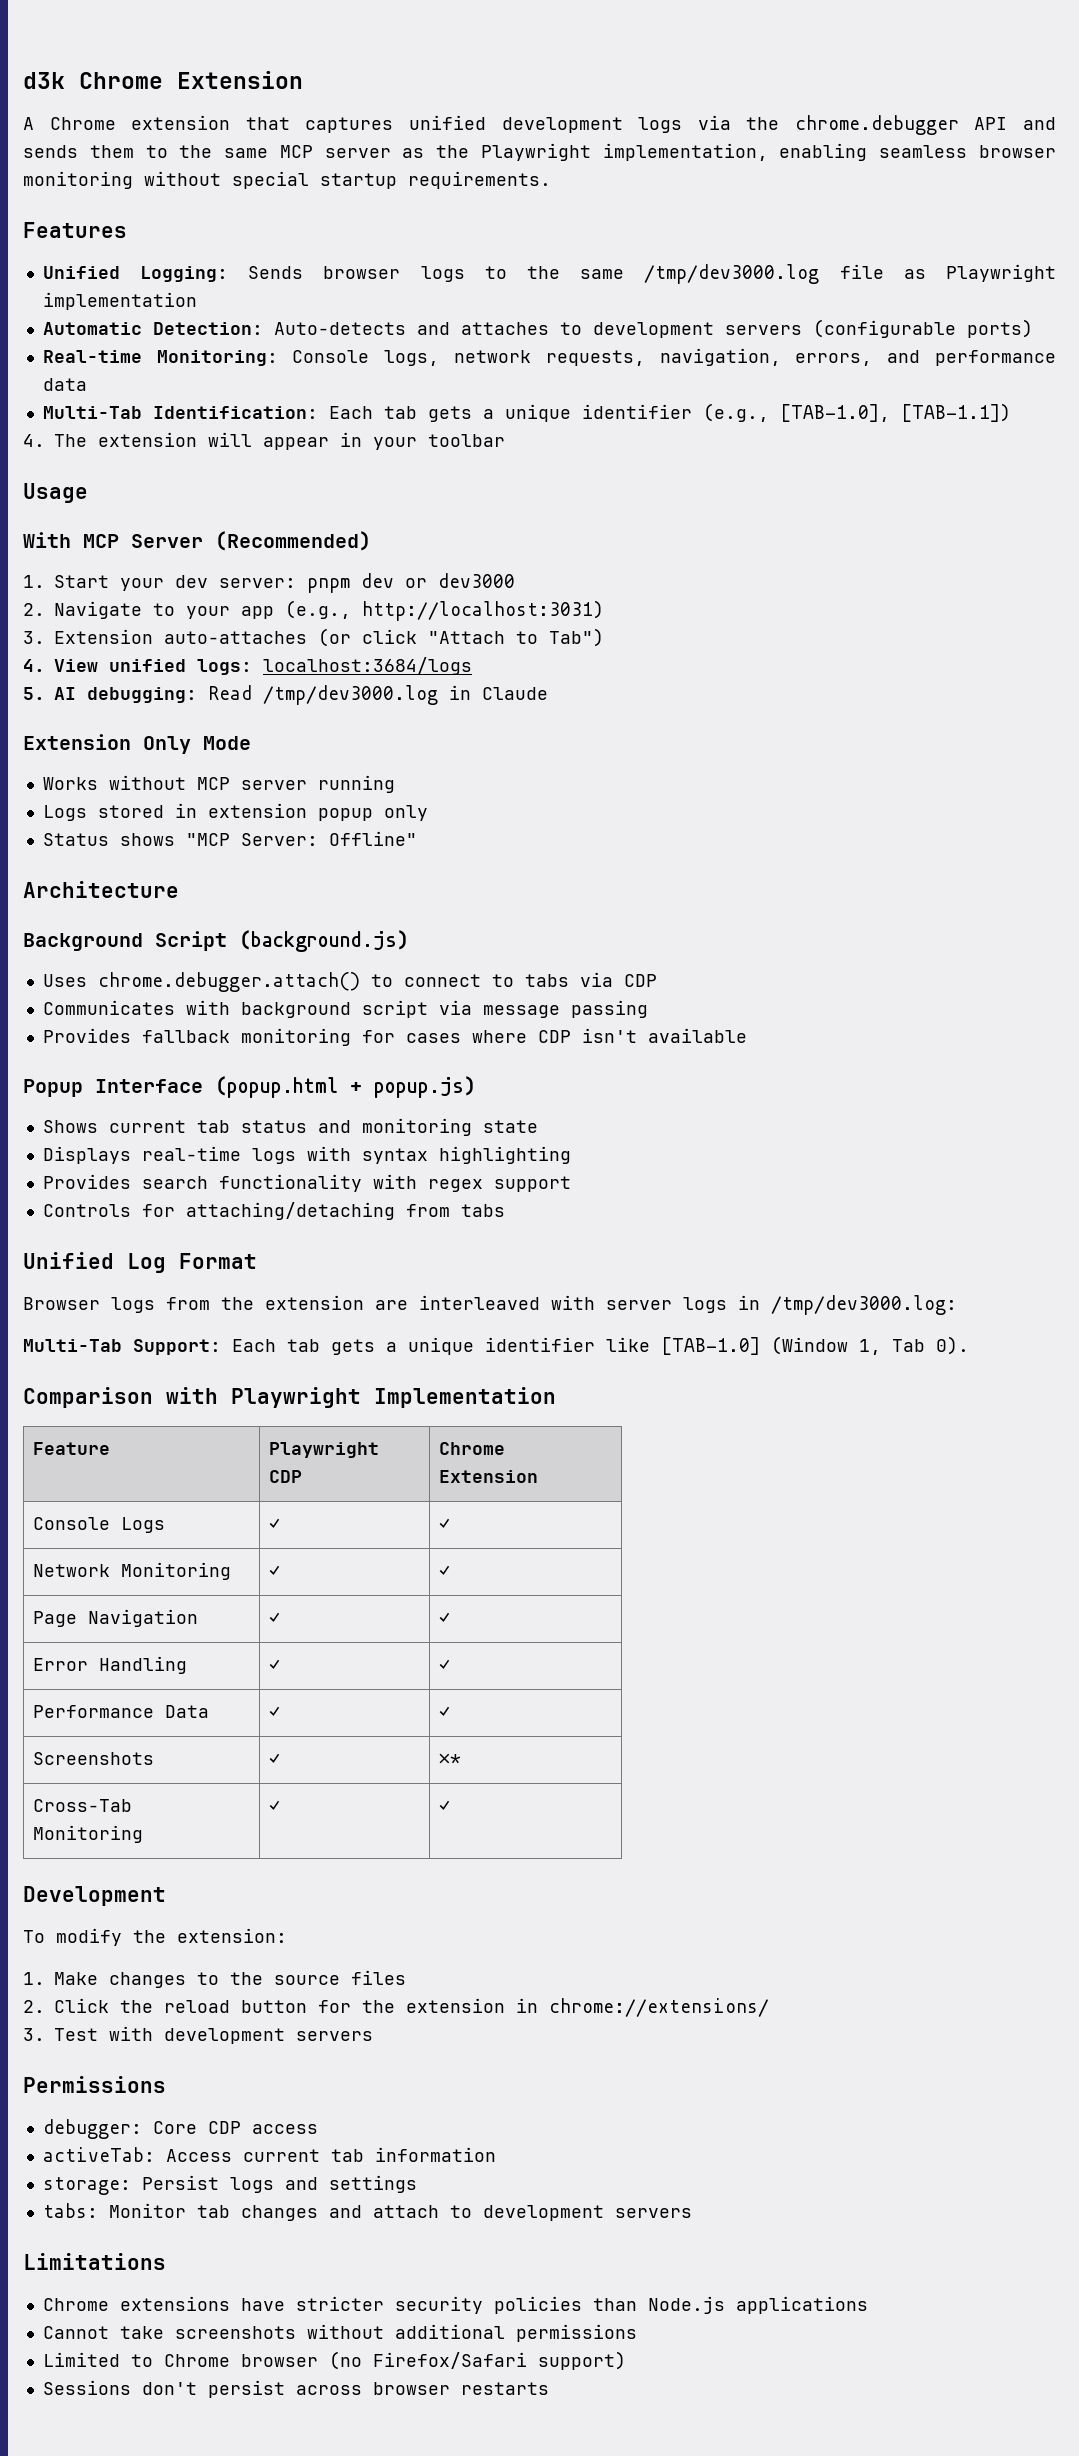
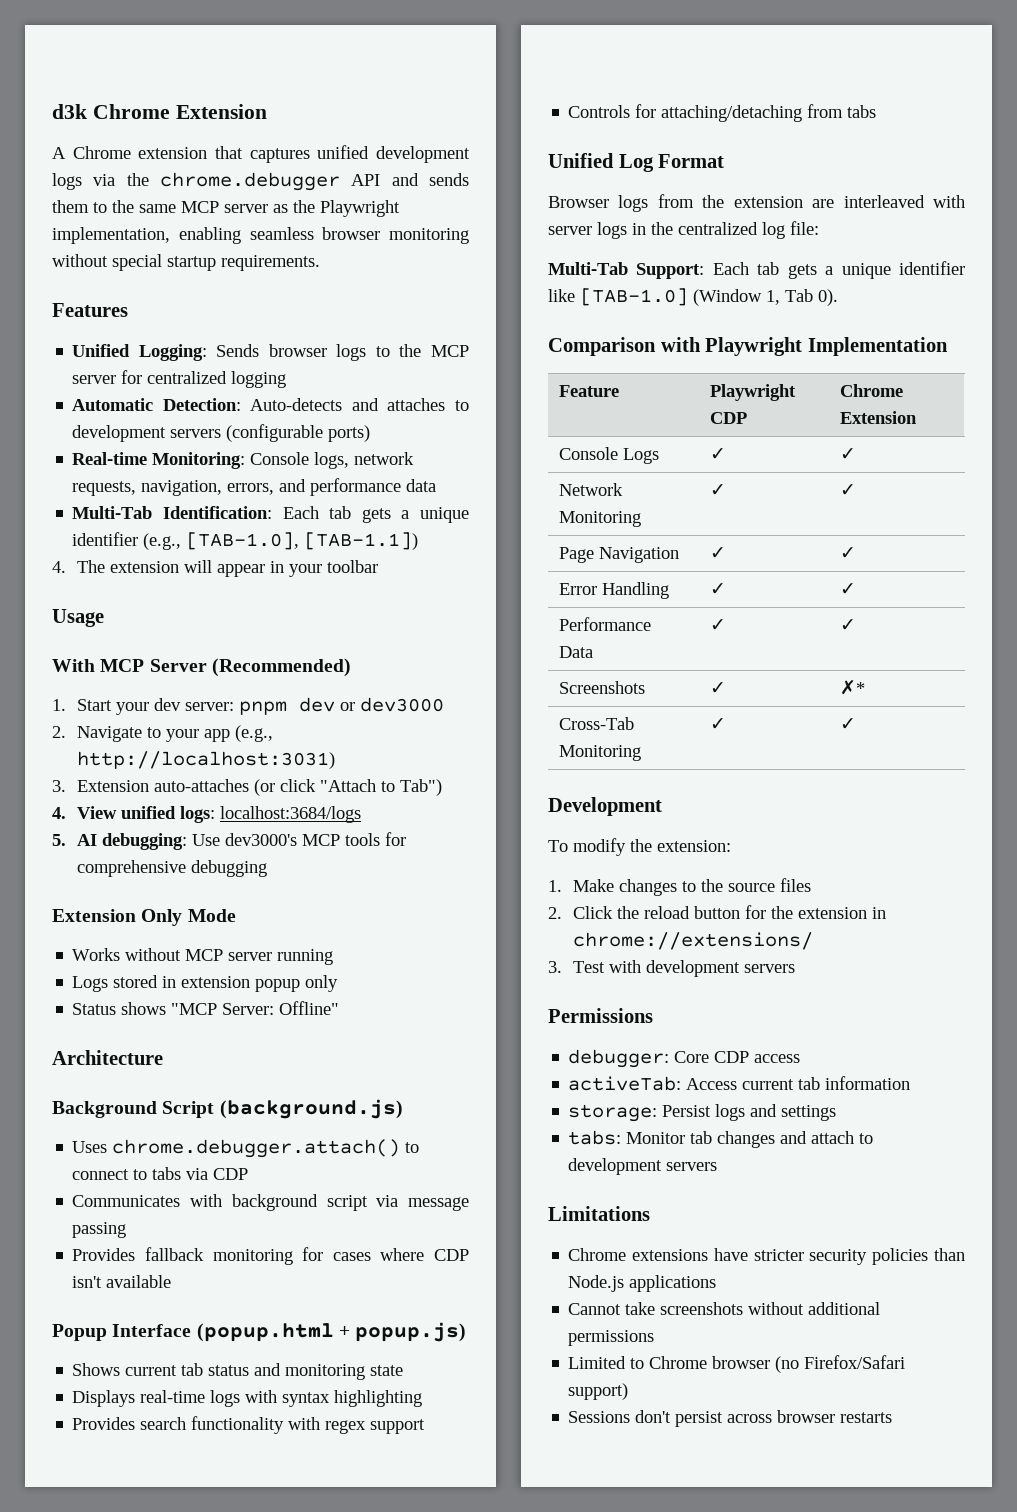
[580,264,1057,284] [42,292,197,310] same /tmp/dev3000.log file as Playwright implementation -> [430,345,469,357] [72,370,287,388] MCP server for centralized logging
[208,685,548,705] Read /tmp/dev3000.log in Claude -> [191,832,406,846] [76,860,267,877] Use dev3000's MCP tools for comprehensive debugging
[771,1295,957,1315] /tmp/dev3000.log: -> [651,221,819,239] the centralized log file:

